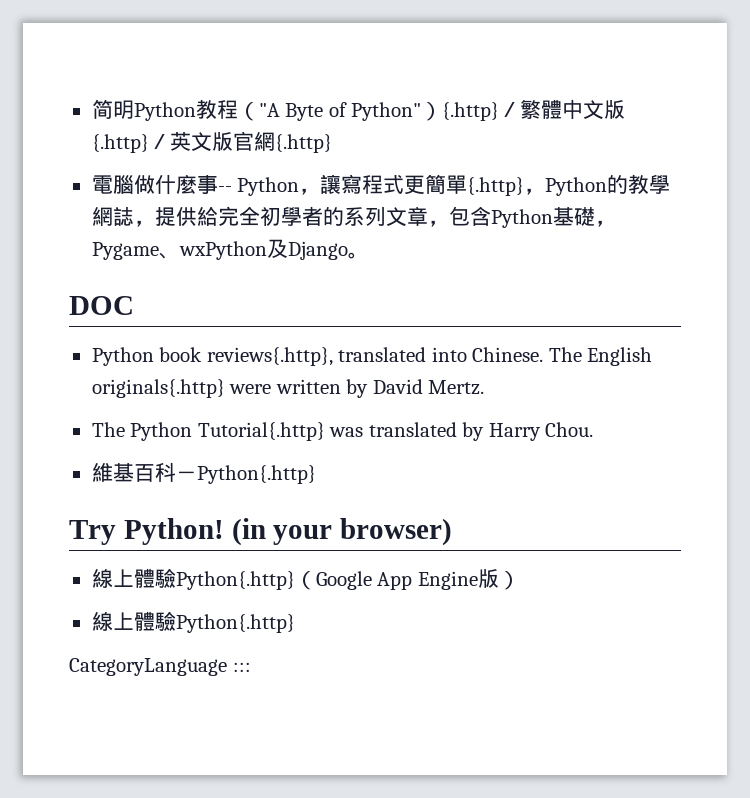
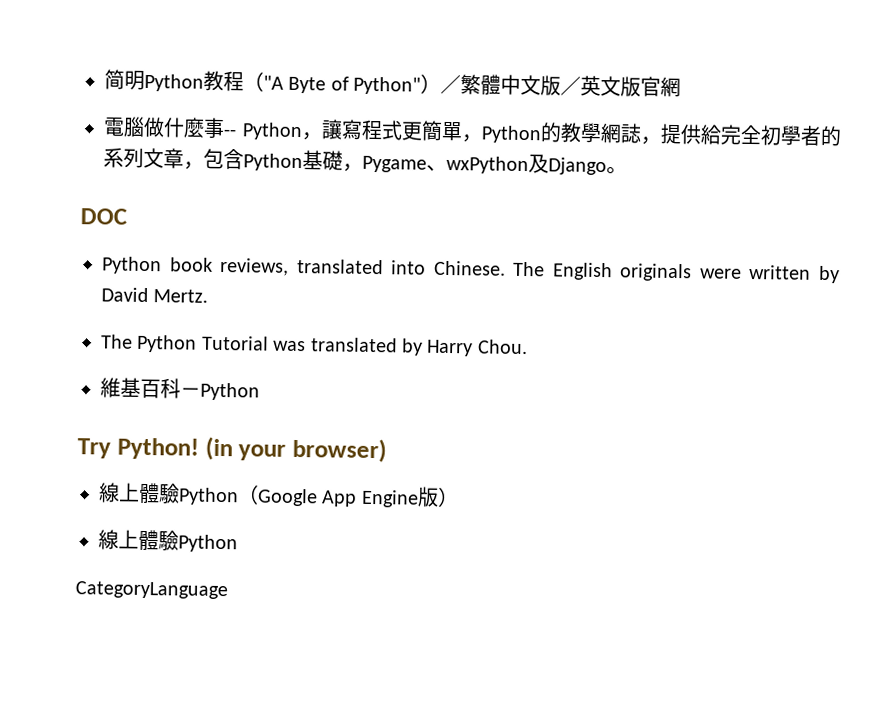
[442,102,500,121] {.http} -> (442, 83) none
[91,134,149,153] {.http} -> (562, 85) none
[274,134,332,153] {.http} -> (682, 87) none
[467,177,525,196] {.http} -> (463, 131) none
[206,347,333,366] reviews{.http}, -> [220,257,290,276] reviews,
[91,379,225,398] originals{.http} -> [619,263,693,282] originals
[197,422,325,441] Tutorial{.http} -> [201,335,269,351] Tutorial
[196,465,316,484] Python{.http} -> [200,382,260,401] Python
[175,571,295,590] Python{.http} -> [178,487,239,506] Python
[175,614,295,633] Python{.http} -> [178,534,238,553] Python
[232,662,251,672] ::: -> (228, 590) none

